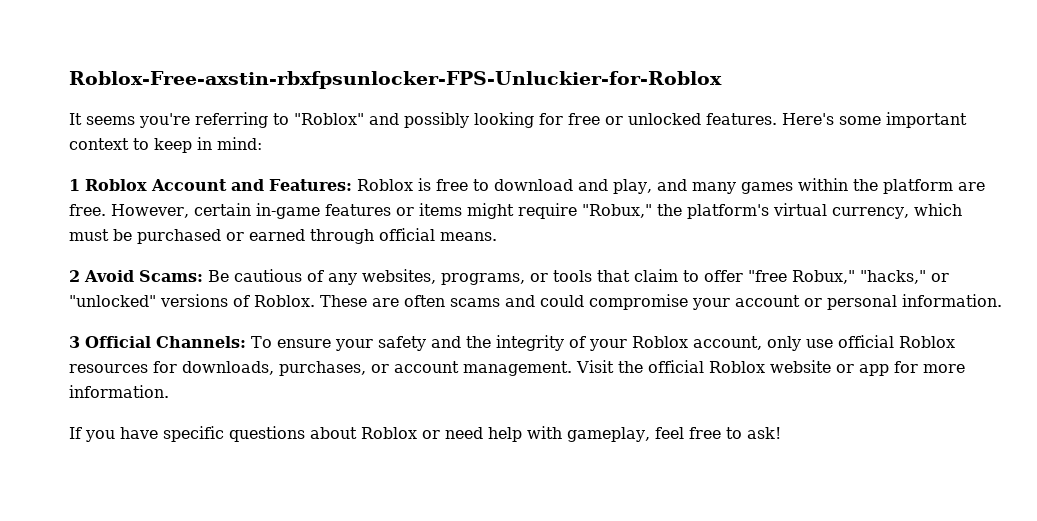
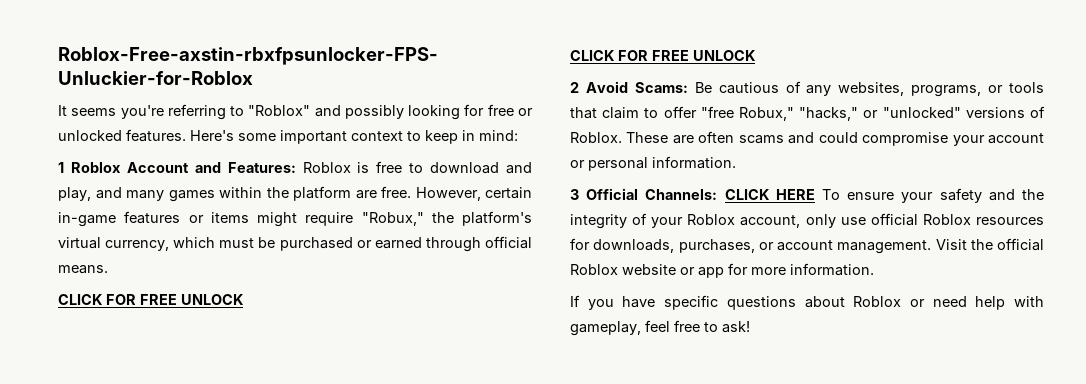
(497, 236) none -> [58,294,244,305] [570,50,756,61] // CLICK FOR FREE UNLOCK // CLICK FOR FREE UNLOCK
(246, 342) none -> [724,189,815,200] CLICK HERE

